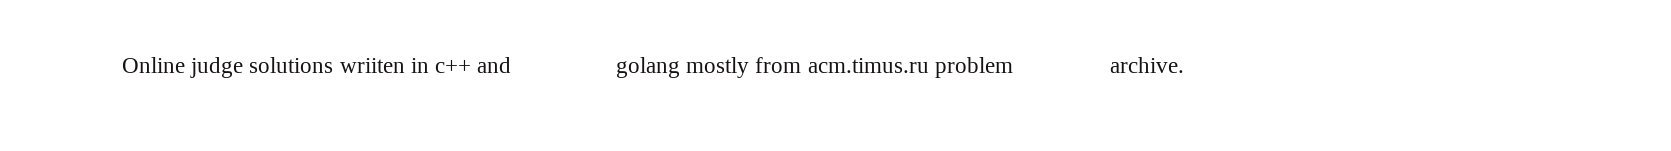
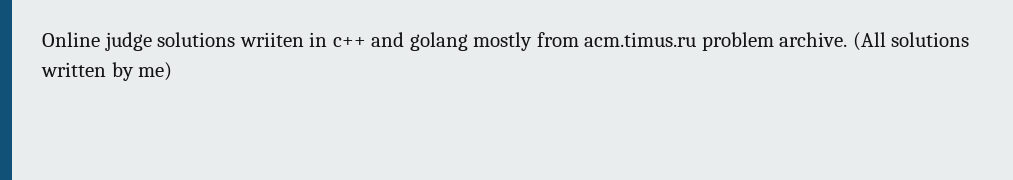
(1184, 65) none -> [852,32,970,51] [41,62,173,81] (All solutions written by me)

